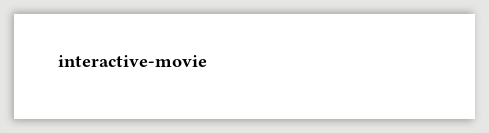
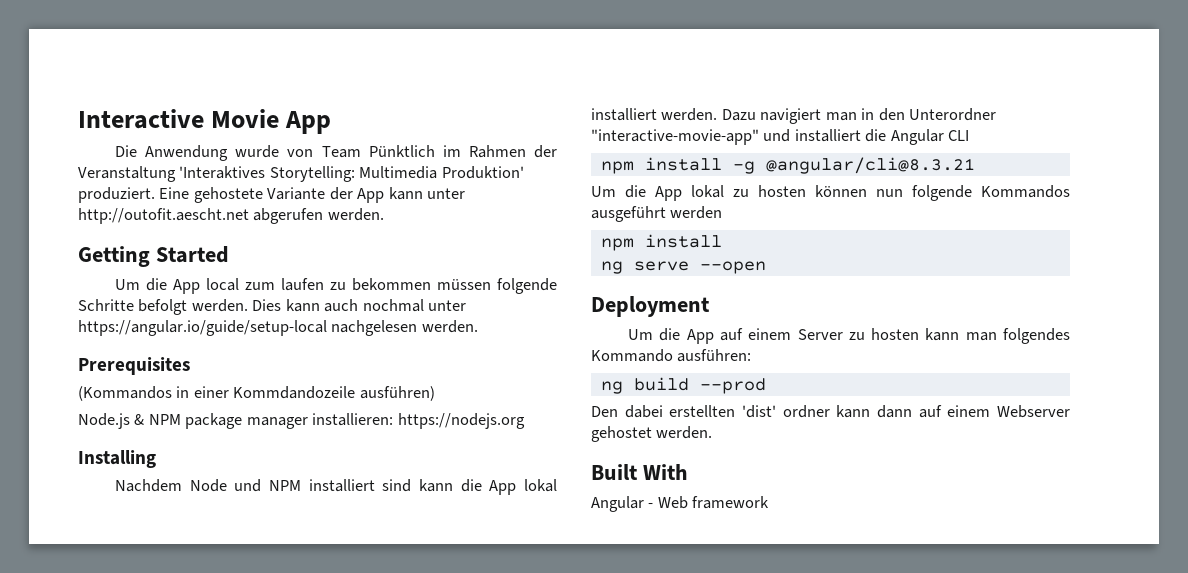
[58,55,207,67] interactive-movie -> [78,109,332,134] [115,145,557,161] [78,166,524,182] [78,187,466,203] [78,208,384,224] [78,246,229,267] [115,278,557,294] [78,299,467,315] [78,320,478,336] [78,357,190,375] [78,386,435,401] [78,413,525,429] [78,450,156,468] [115,479,557,495] [591,108,997,124] [591,129,970,145] [600,157,975,174] [591,185,1070,201] [591,206,723,222] [600,234,722,251] [600,261,766,274] [591,296,710,317] [628,328,1070,344] [591,349,752,362] [600,377,766,394] [591,405,1070,418] [591,426,713,442] [591,464,688,480] [591,496,770,512] Interactive Movie App // Die Anwendung wurde von Team Pünktlich im Rahmen der Veranstaltung 'Interaktives Storytelling: Multimedia Produktion' produziert. Eine gehostete Variante der App kann unter http://outofit.aescht.net abgerufen werden. // Getting Started // Um die App local zum laufen zu bekommen müssen folgende Schritte befolgt werden. Dies kann auch nochmal unter https://angular.io/guide/setup-local nachgelesen werden. // Prerequisites // (Kommandos in einer Kommdandozeile ausführen) // Node.js & NPM package manager installieren: https://nodejs.org // Installing // Nachdem Node und NPM installiert sind kann die App lokal installiert werden. Dazu navigiert man in den Unterordner "interactive-movie-app" und installiert die Angular CLI // npm install -g @angular/cli@8.3.21 // Um die App lokal zu hosten können nun folgende Kommandos ausgeführt werden // npm install // ng serve --open // Deployment // Um die App auf einem Server zu hosten kann man folgendes Kommando ausführen: // ng build --prod // Den dabei erstellten 'dist' ordner kann dann auf einem Webserver gehostet werden. // Built With // Angular - Web framework

